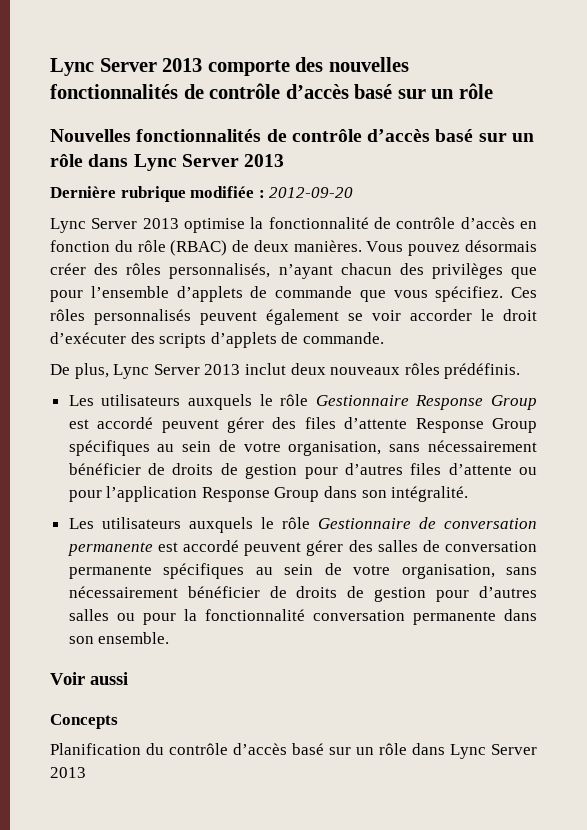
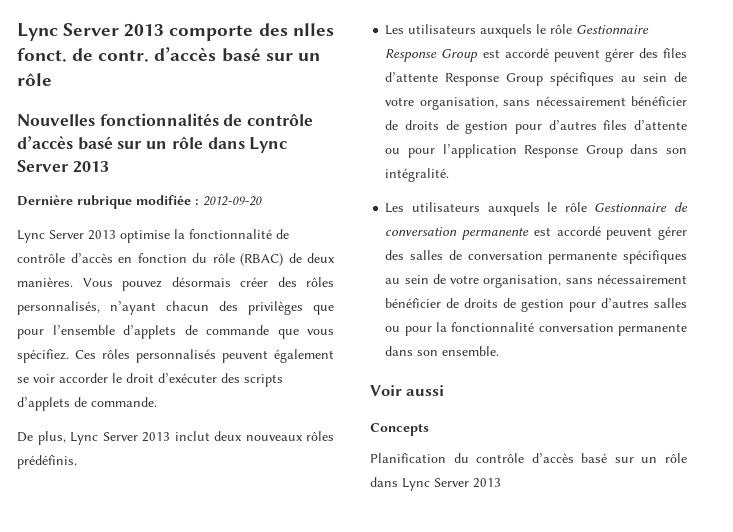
[328,57,409,72] [50,83,281,99] nouvelles fonctionnalités de contrôle -> [292,23,334,36] [17,48,150,62] nlles fonct. de contr.

